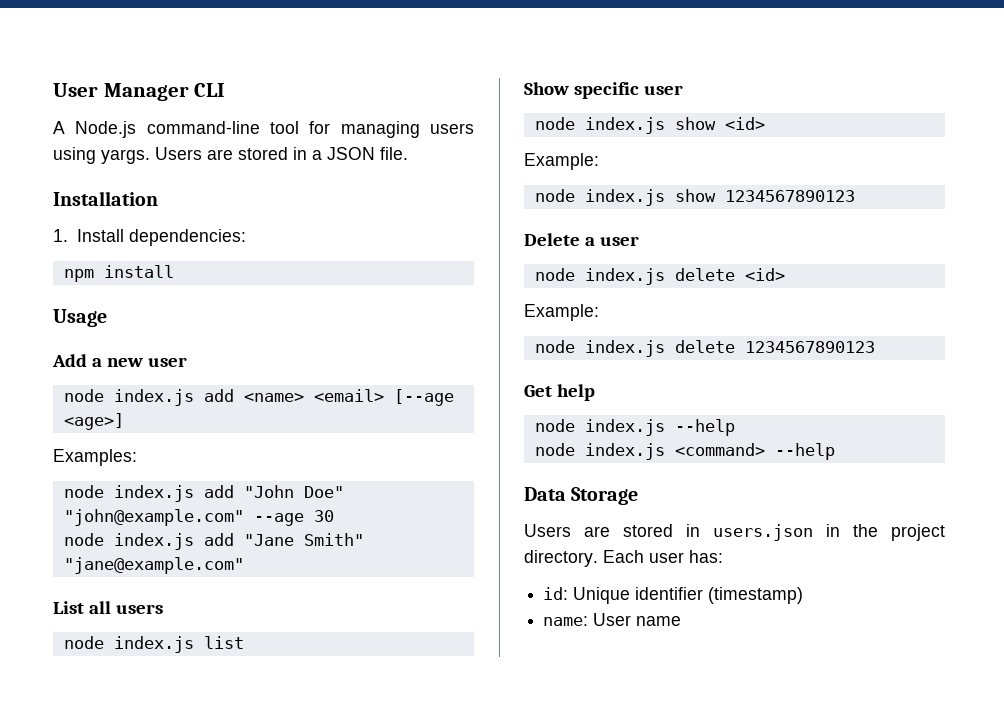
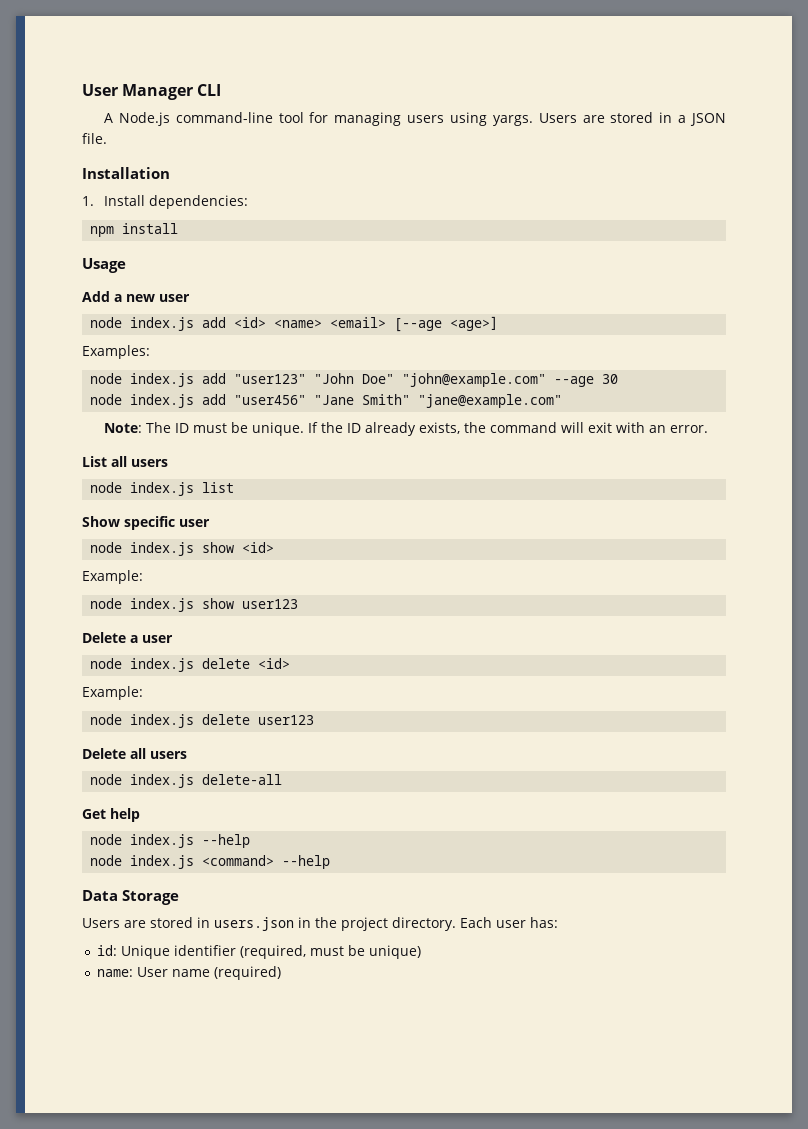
(234, 395) none -> [234,317,267,328] <id>
(234, 491) none -> [234,374,307,384] "user123"
(234, 539) none -> [234,395,307,405] "user456"
(244, 565) none -> [103,422,708,436] // Note: The ID must be unique. If the ID already exists, the command will exit with an error.
[724,190,855,202] 1234567890123 -> [242,599,299,609] user123
[744,341,875,353] 1234567890123 -> [258,715,315,725] [82,748,187,759] [90,774,283,788] user123 // Delete all users // node index.js delete-all
[708,587,804,604] (timestamp) -> [239,945,421,959] (required, must be unique)
(682, 621) none -> [213,966,281,980] (required)

